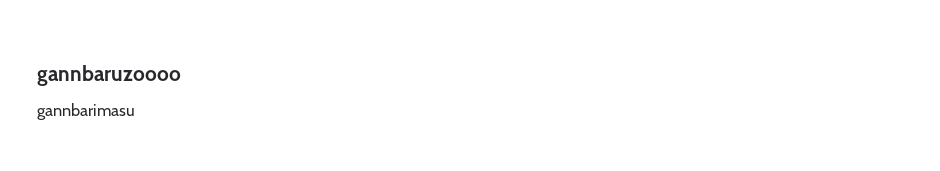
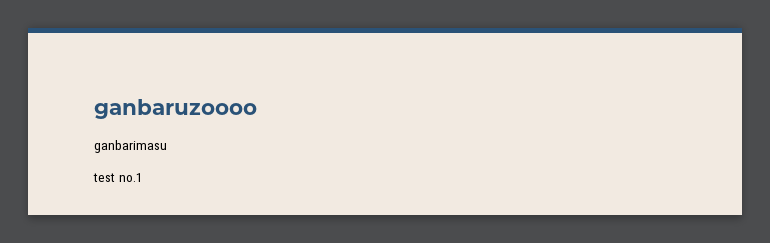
[37,65,181,86] [37,103,135,120] gannbaruzoooo // gannbarimasu -> [94,99,257,119] [94,140,167,153] [93,173,143,182] ganbaruzoooo // ganbarimasu // test no.1

